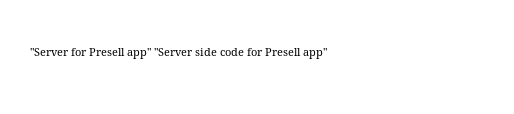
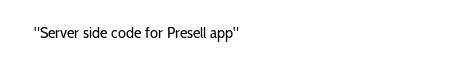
[30,48,193,59] "Server for Presell app" "Server -> [34,27,79,38] "Server

